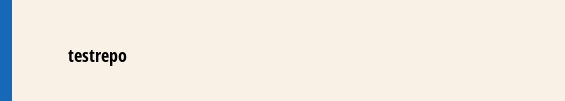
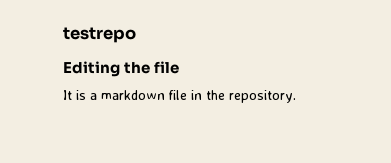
(127, 58) none -> [63,61,180,77] [63,90,296,103] // Editing the file // It is a markdown file in the repository.

